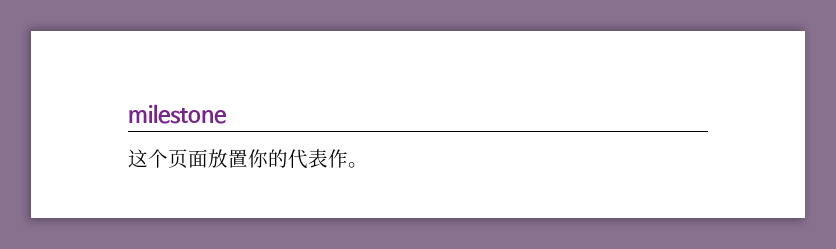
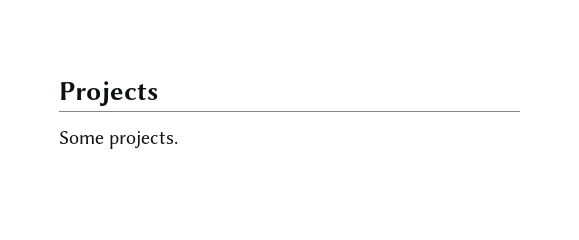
[128,104,227,124] [128,149,368,169] milestone // 这个页面放置你的代表作。 -> [59,81,158,106] [59,131,179,149] Projects // Some projects.

